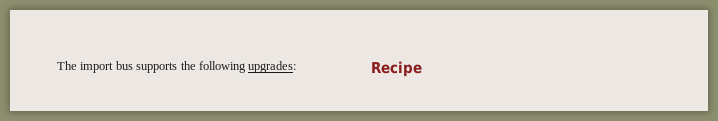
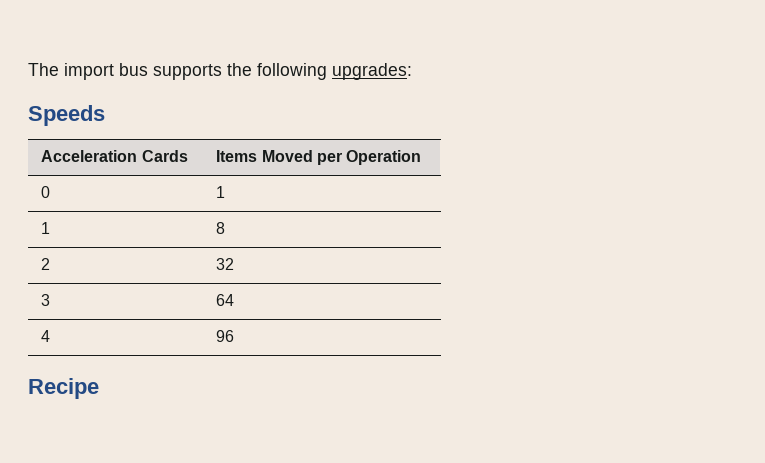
(297, 67) none -> [28,105,105,126] [41,150,188,162] [216,150,422,165] [41,186,51,198] [216,186,226,198] [41,222,51,234] [216,222,226,234] [41,258,51,270] [216,258,235,270] [41,294,51,306] [216,294,235,306] [41,330,51,342] [216,330,235,342] // Speeds // Acceleration Cards | Items Moved per Operation // 0 | 1 // 1 | 8 // 2 | 32 // 3 | 64 // 4 | 96

